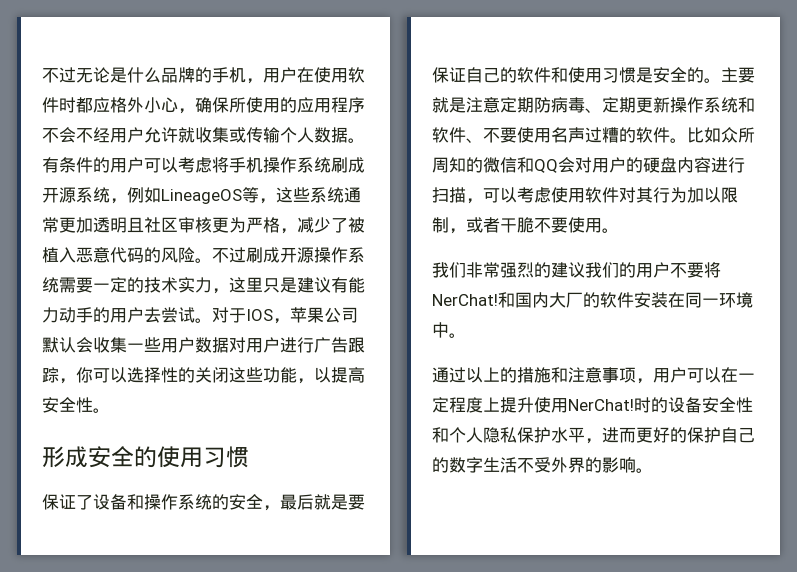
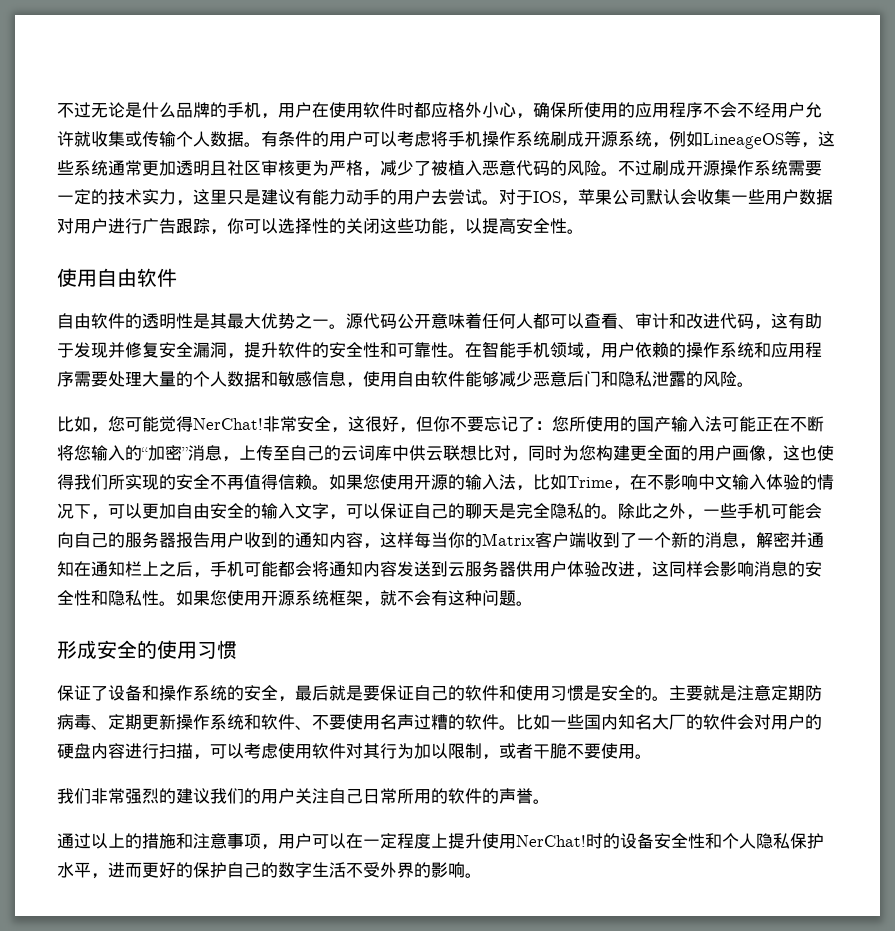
(110, 410) none -> [57,268,177,287] [57,313,822,330] [57,341,822,359] [57,371,754,388] [57,416,824,433] [57,445,834,462] [57,474,834,491] [57,503,822,520] [57,532,824,549] [57,561,822,578] [57,590,533,607] // 使用自由软件 // 自由软件的透明性是其最大优势之一。源代码公开意味着任何人都可以查看、审计和改进代码，这有助于发现并修复安全漏洞，提升软件的安全性和可靠性。在智能手机领域，用户依赖的操作系统和应用程序需要处理大量的个人数据和敏感信息，使用自由软件能够减少恶意后门和隐私泄露的风险。 // 比如，您可能觉得NerChat!非常安全，这很好，但你不要忘记了：您所使用的国产输入法可能正在不断将您输入的“加密”消息，上传至自己的云词库中供云联想比对，同时为您构建更全面的用户画像，这也使得我们所实现的安全不再值得信赖。如果您使用开源的输入法，比如Trime，在不影响中文输入体验的情况下，可以更加自由安全的输入文字，可以保证自己的聊天是完全隐私的。除此之外，一些手机可能会向自己的服务器报告用户收到的通知内容，这样每当你的Matrix客户端收到了一个新的消息，解密并通知在通知栏上之后，手机可能都会将通知内容发送到云服务器供用户体验改进，这同样会影响消息的安全性和隐私性。如果您使用开源系统框架，就不会有这种问题。
[721,127,755,143] [432,157,558,173] 众所周知的微信和QQ -> [550,714,737,730] 一些国内知名大厂的软件
[670,262,721,278] [432,292,753,308] [432,322,449,338] 不要将NerChat!和国内大厂的软件安装在同一环境中 -> [295,788,533,804] 关注自己日常所用的软件的声誉

